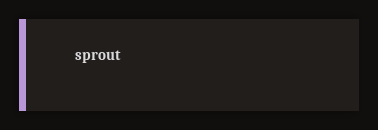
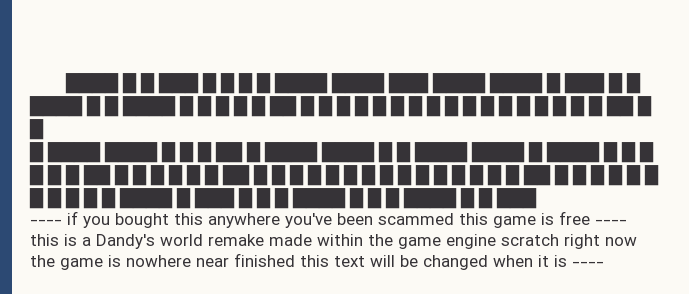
[75,50,121,63] sprout -> [65,73,642,94] [29,96,652,117] [29,119,44,140] [29,142,654,163] [29,165,659,186] [29,188,537,209] [30,211,627,228] [30,234,637,249] [30,253,604,270] ████ █ █ ███ █ █ █ █ ████ ████ ███ ████ ████ █ ███ █ █ ████ █ █ ████ █ █ █ █ █ ██ █ █ █ █ █ █ █ █ █ █ █ █ █ █ █ █ █ ██ █ █ // █ ████ ████ █ █ █ ██ █ ████ ████ █ █ ████ ████ █ ████ █ █ █ █ █ █ ██ █ █ █ █ █ █ ██ █ █ █ █ █ █ █ █ █ █ █ █ █ █ █ ██ █ █ █ █ █ █ █ █ █ █ █ ████ █ ███ █ █ █ ████ █ █ █ ████ █ █ ███ // ---- if you bought this anywhere you've been scammed this game is free ---- this is a Dandy's world remake made within the game engine scratch right now the game is nowhere near finished this text will be changed when it is ----

